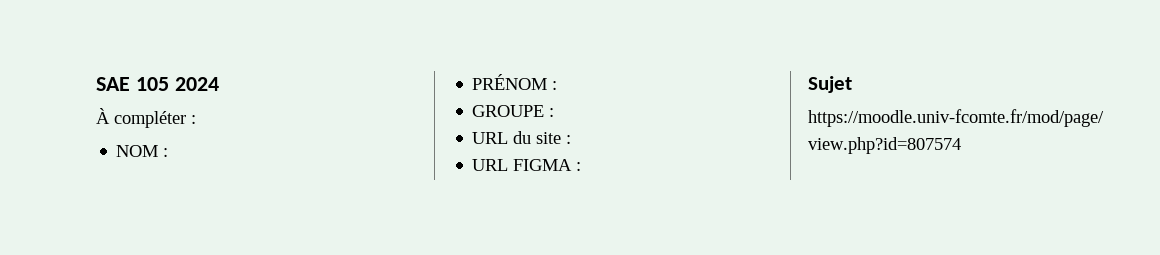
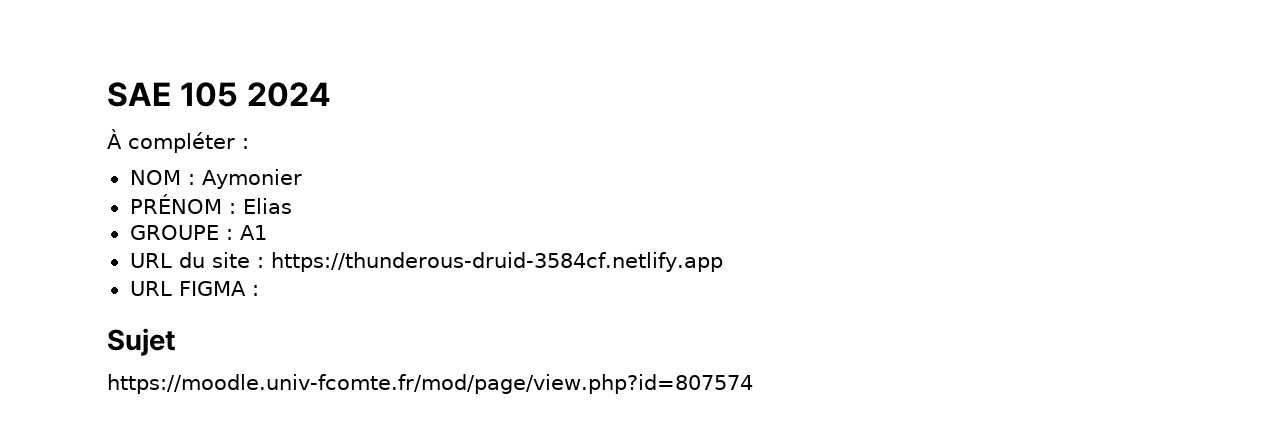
(169, 152) none -> [201,169,302,189] Aymonier
(558, 85) none -> [242,198,292,214] Elias
(555, 112) none -> [239,225,267,240] A1
(572, 139) none -> [270,252,723,272] https://thunderous-druid-3584cf.netlify.app

